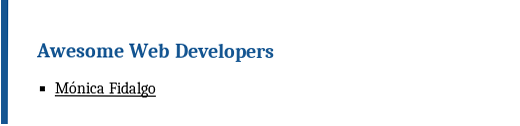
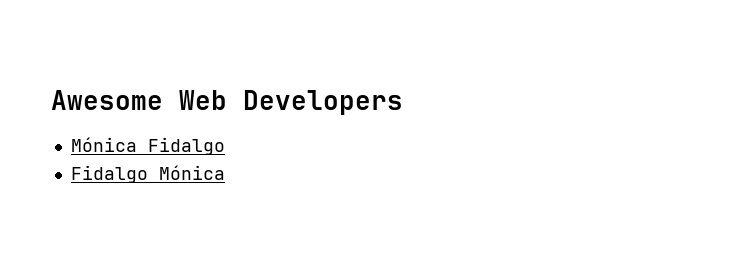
(156, 89) none -> [70,165,225,183] // Fidalgo Mónica

